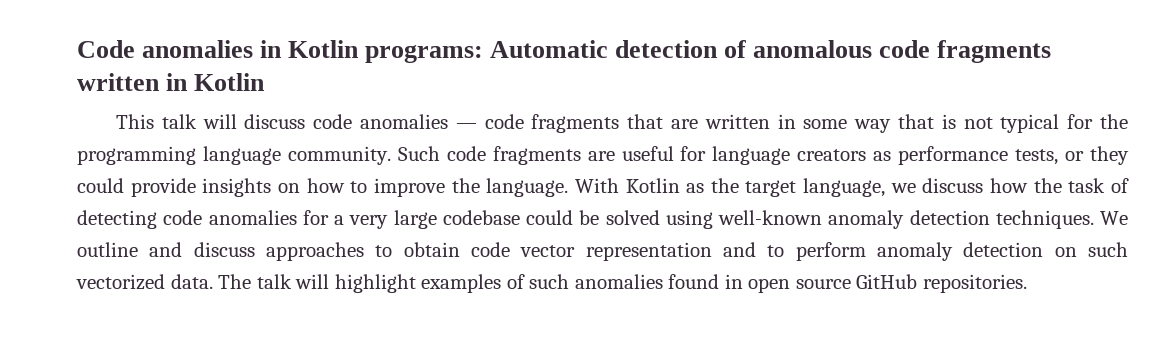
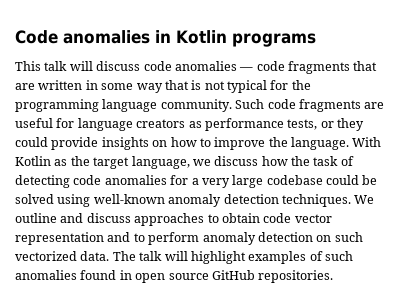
[365,40,1052,63] [77,73,266,91] programs: Automatic detection of anomalous code fragments written in Kotlin -> [232,33,316,47] programs

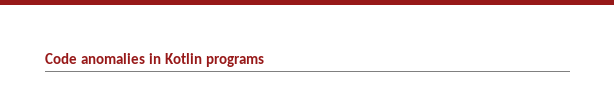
[15,61,378,74] [15,80,311,93] [15,99,385,112] [15,118,364,131] [15,137,382,150] [15,156,354,169] [15,175,378,188] [15,194,375,207] [15,213,332,226] [15,232,363,245] [15,251,353,264] [15,270,334,283] // This talk will discuss code anomalies — code fragments that are written in some way that is not typical for the programming language community. Such code fragments are useful for language creators as performance tests, or they could provide insights on how to improve the language. With Kotlin as the target language, we discuss how the task of detecting code anomalies for a very large codebase could be solved using well-known anomaly detection techniques. We outline and discuss approaches to obtain code vector representation and to perform anomaly detection on such vectorized data. The talk will highlight examples of such anomalies found in open source GitHub repositories. -> (265, 61) none

